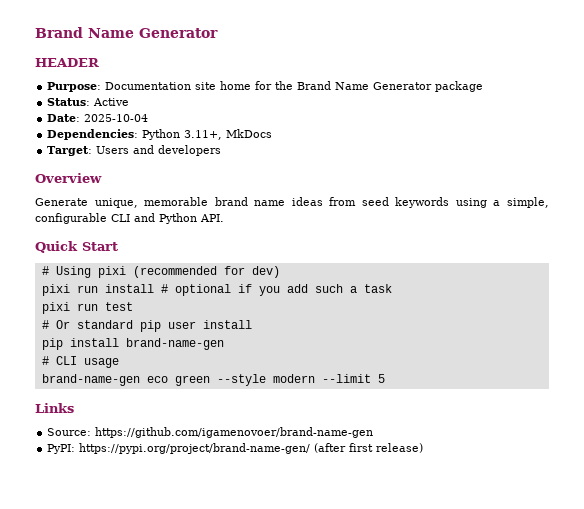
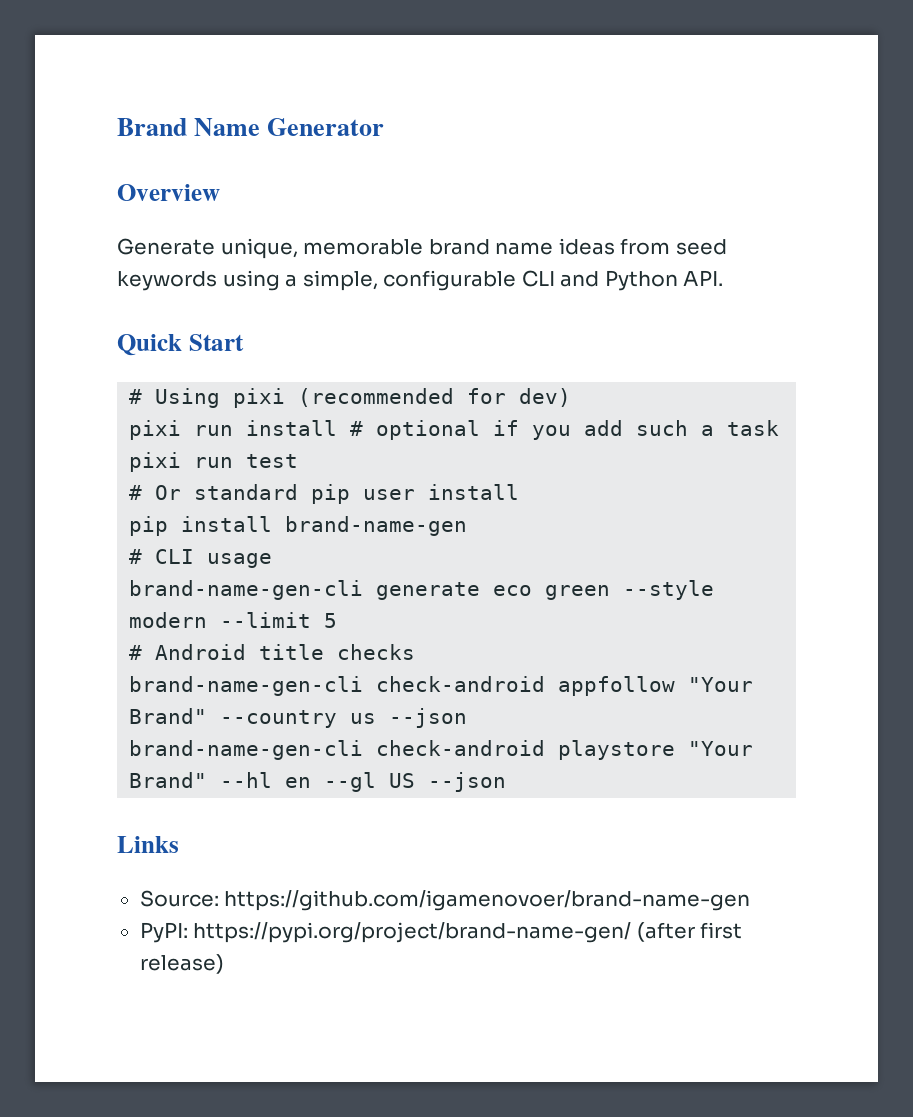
[35,27,218,38] [35,58,99,67] [47,81,484,92] [47,98,130,106] [47,114,149,122] [47,129,273,140] [47,145,222,156] Brand Name Generator // HEADER // Purpose: Documentation site home for the Brand Name Generator package // Status: Active // Date: 2025-10-04 // Dependencies: Python 3.11+, MkDocs // Target: Users and developers -> [117,118,385,136] Brand Name Generator
[41,374,140,386] brand-name-gen -> [129,580,481,600] brand-name-gen-cli generate
(385, 378) none -> [129,644,416,660] [129,676,754,696] [129,708,468,728] [129,740,754,760] [129,772,507,792] // # Android title checks // brand-name-gen-cli check-android appfollow "Your Brand" --country us --json // brand-name-gen-cli check-android playstore "Your Brand" --hl en --gl US --json

